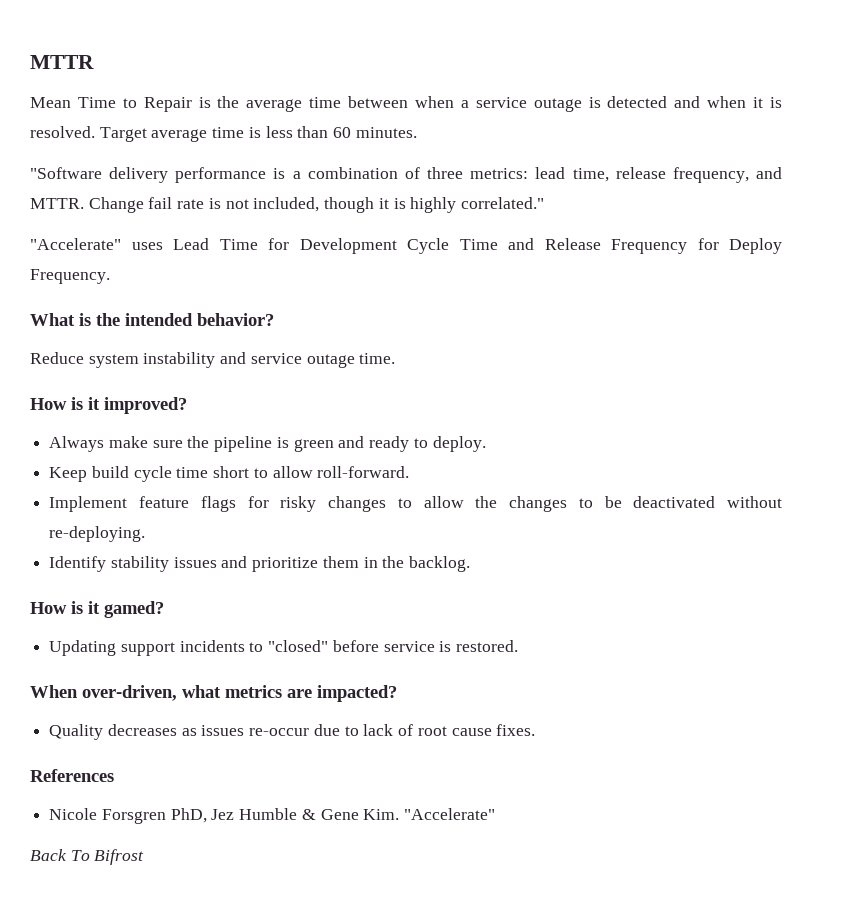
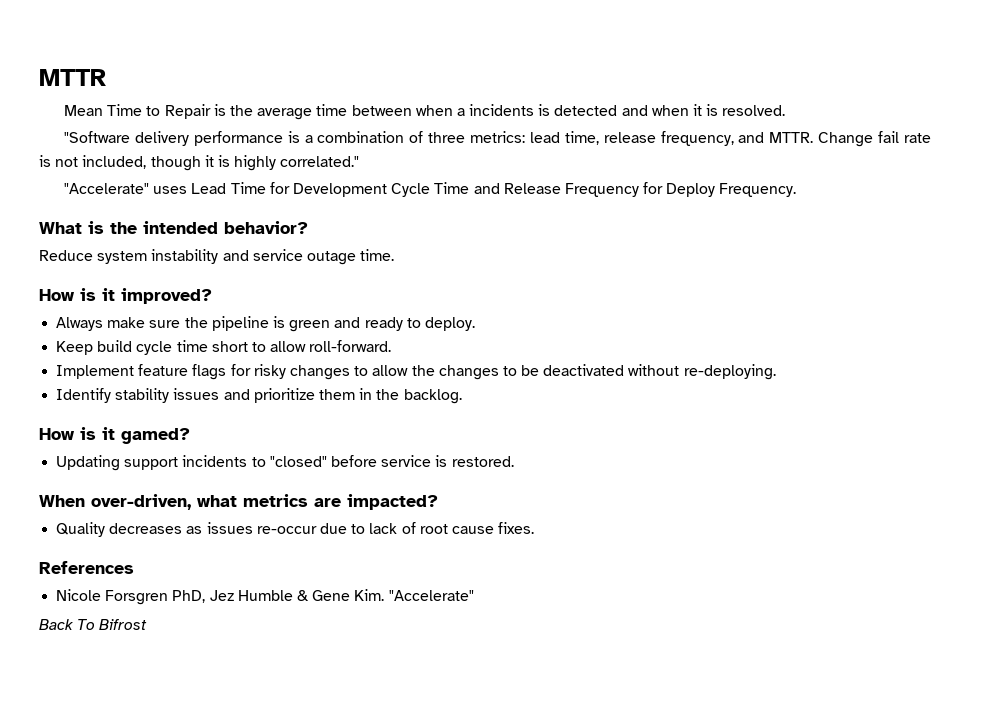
[475,97,582,112] service outage -> [469,104,535,116] incidents
[99,126,417,142] Target average time is less than 60 minutes. -> (786, 110) none

